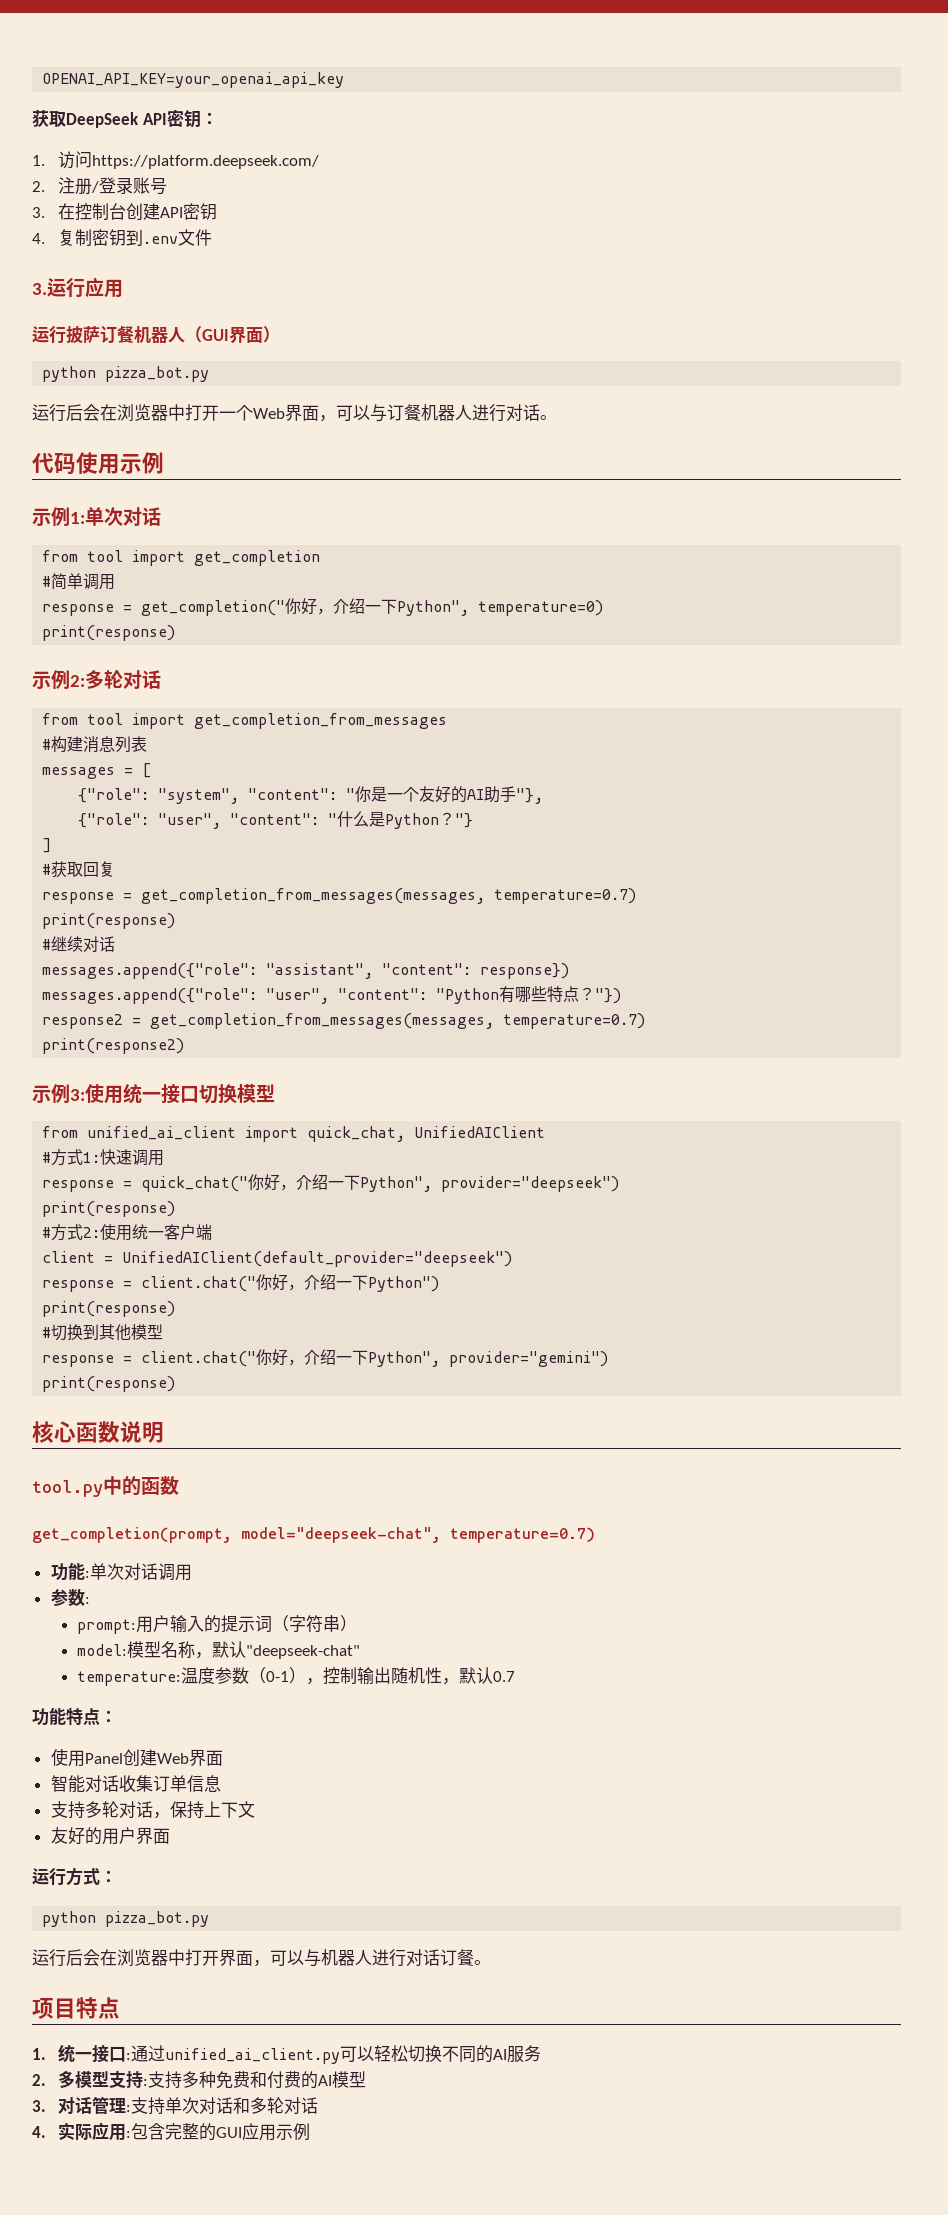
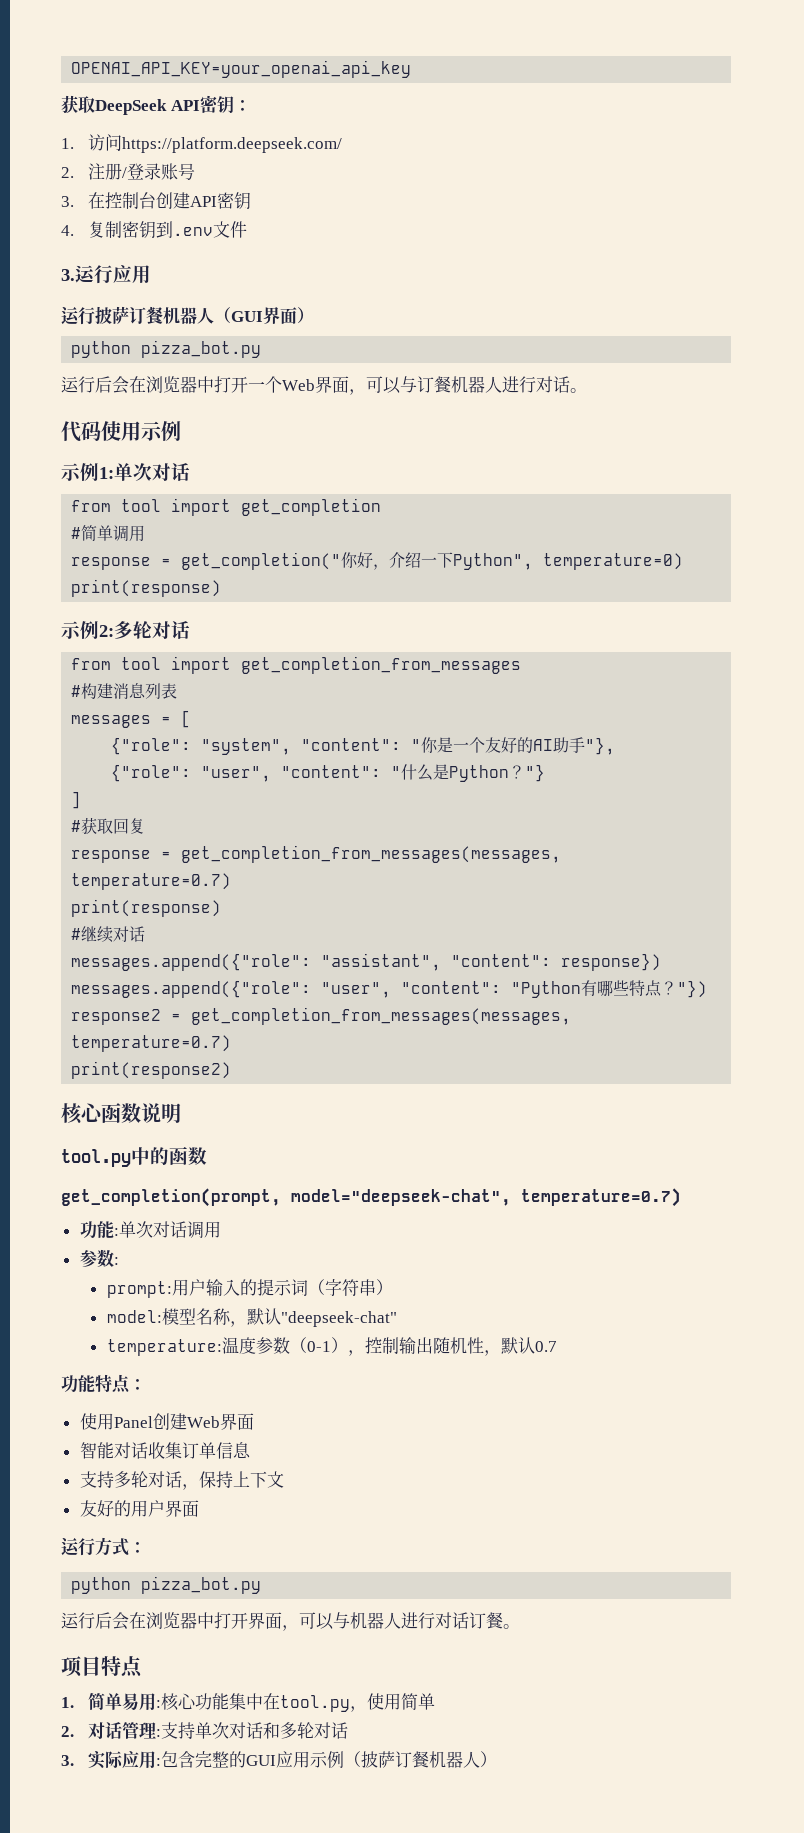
[32,1083,275,1104] [42,1126,546,1142] [42,1149,165,1166] [42,1174,620,1192] [42,1201,176,1217] [42,1224,213,1241] [42,1251,513,1267] [42,1274,440,1292] [42,1301,176,1317] [42,1324,164,1341] [42,1349,609,1367] [42,1376,176,1392] // 示例3:使用统一接口切换模型 // from unified_ai_client import quick_chat, UnifiedAIClient // #方式1:快速调用 // response = quick_chat("你好，介绍一下Python", provider="deepseek") // print(response) // #方式2:使用统一客户端 // client = UnifiedAIClient(default_provider="deepseek") // response = client.chat("你好，介绍一下Python") // print(response) // #切换到其他模型 // response = client.chat("你好，介绍一下Python", provider="gemini") // print(response) -> (232, 1070) none
[58,2044,542,2064] [32,2070,367,2089] [32,2100,46,2112] 统一接口:通过unified_ai_client.py可以轻松切换不同的AI服务 // 2.多模型支持:支持多种免费和付费的AI模型 // 3. -> [87,1692,435,1712] [61,1726,74,1737] 简单易用:核心功能集中在tool.py，使用简单 // 2.
[32,2126,46,2138] 4. -> [61,1755,74,1766] 3.
(311, 2132) none -> [343,1751,497,1768] （披萨订餐机器人）

